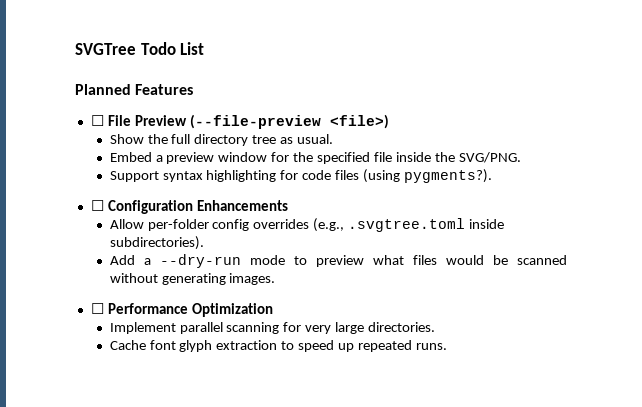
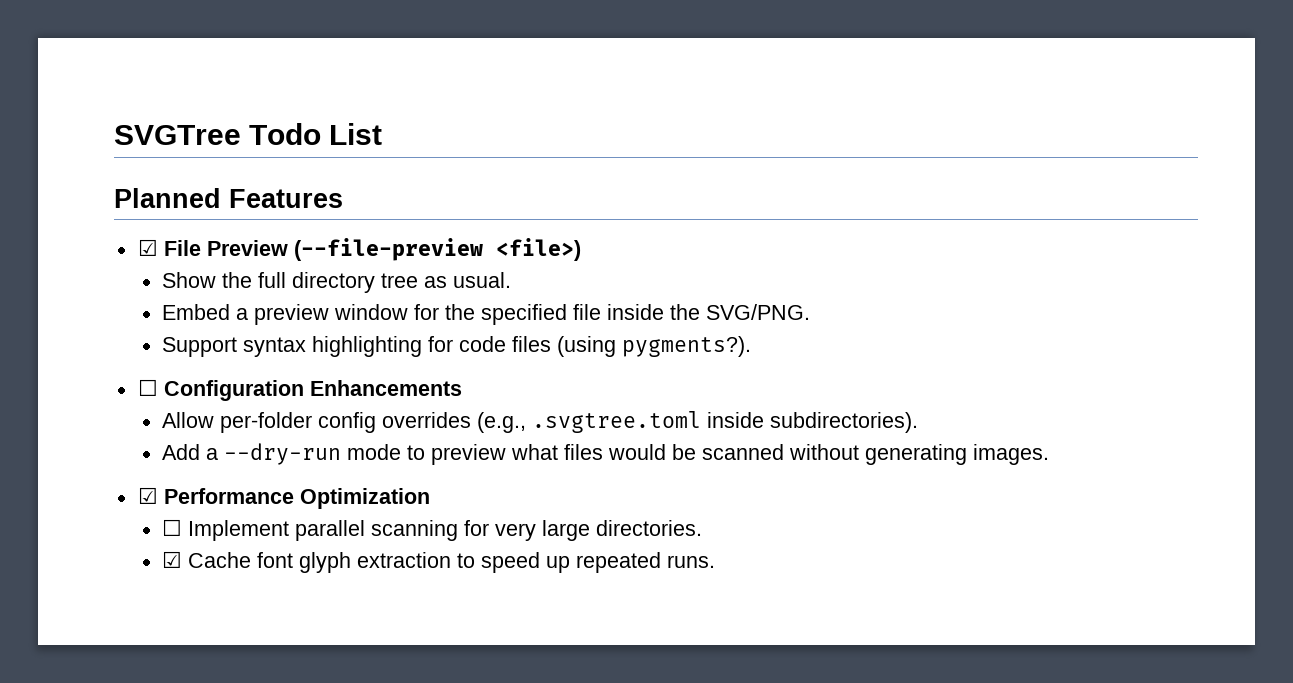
[90,115,104,126] ☐ -> [137,239,158,256] ☑
[90,303,104,314] ☐ -> [137,487,158,504] ☑
(273, 310) none -> [162,519,183,536] ☐
(436, 327) none -> [162,551,183,568] ☑

